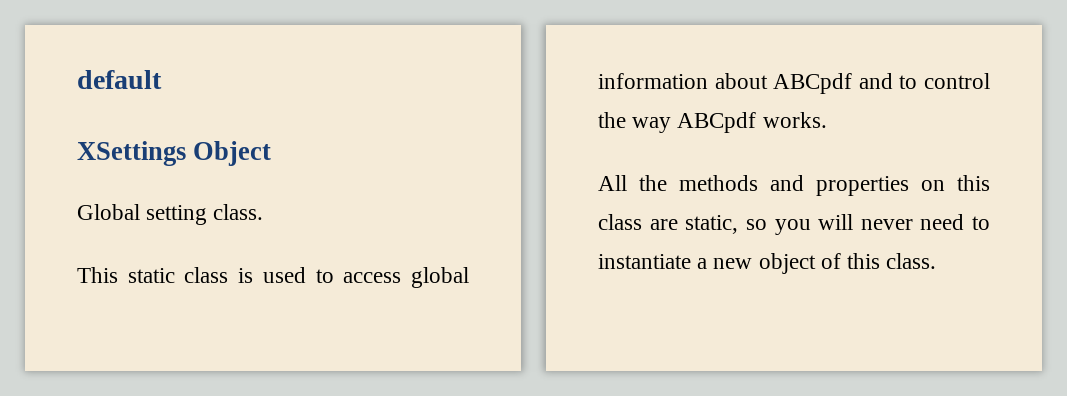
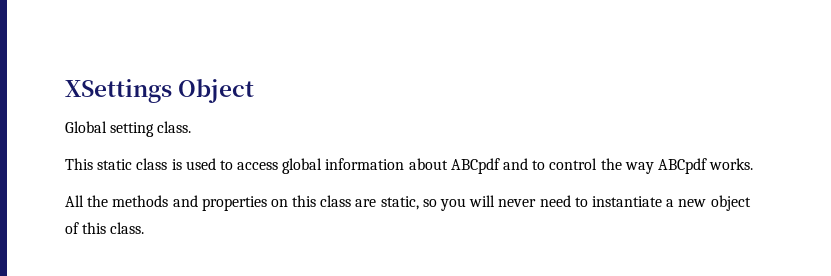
[77,70,162,89] default // -> (65, 91) none

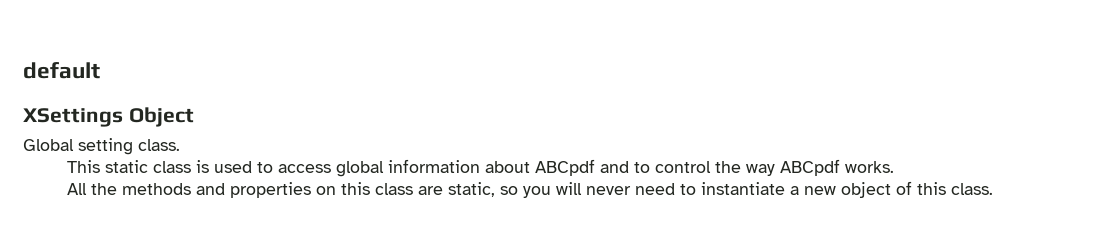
(65, 91) none -> [23,62,100,79] default //

